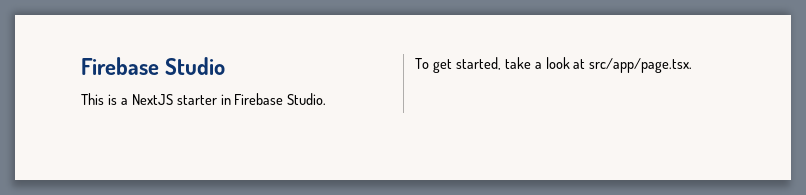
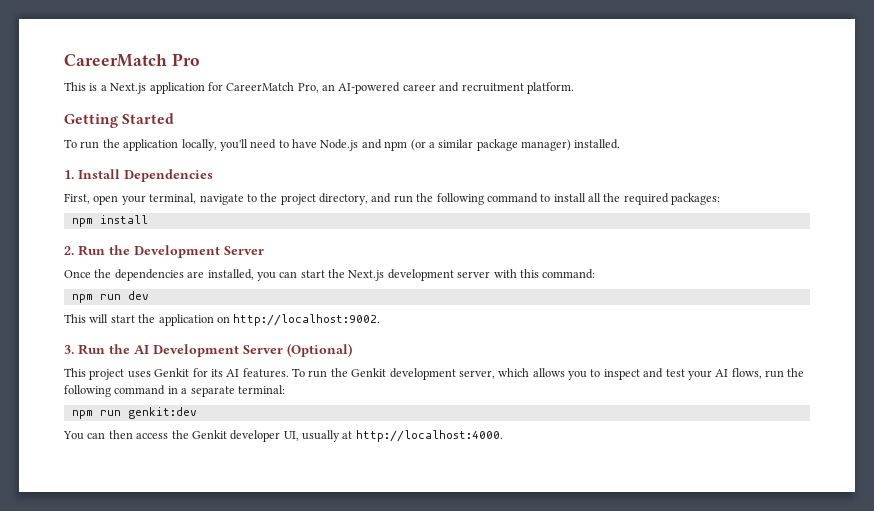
[81,57,226,75] Firebase Studio -> [64,53,200,67] CareerMatch Pro
[131,93,327,105] [415,57,693,73] NextJS starter in Firebase Studio. // To get started, take a look at src/app/page.tsx. -> [110,82,574,94] [64,113,175,128] [64,139,621,151] [64,169,213,182] [64,193,721,205] [71,215,148,227] [64,245,264,258] [64,269,596,281] [71,291,149,303] [64,314,381,326] [64,343,352,357] [64,368,805,380] [64,385,285,397] [71,407,197,419] [63,430,503,442] Next.js application for CareerMatch Pro, an AI-powered career and recruitment platform. // Getting Started // To run the application locally, you'll need to have Node.js and npm (or a similar package manager) installed. // 1. Install Dependencies // First, open your terminal, navigate to the project directory, and run the following command to install all the required packages: // npm install // 2. Run the Development Server // Once the dependencies are installed, you can start the Next.js development server with this command: // npm run dev // This will start the application on http://localhost:9002. // 3. Run the AI Development Server (Optional) // This project uses Genkit for its AI features. To run the Genkit development server, which allows you to inspect and test your AI flows, run the following command in a separate terminal: // npm run genkit:dev // You can then access the Genkit developer UI, usually at http://localhost:4000.

